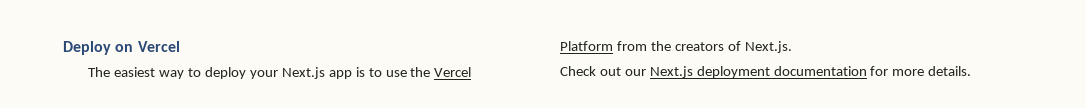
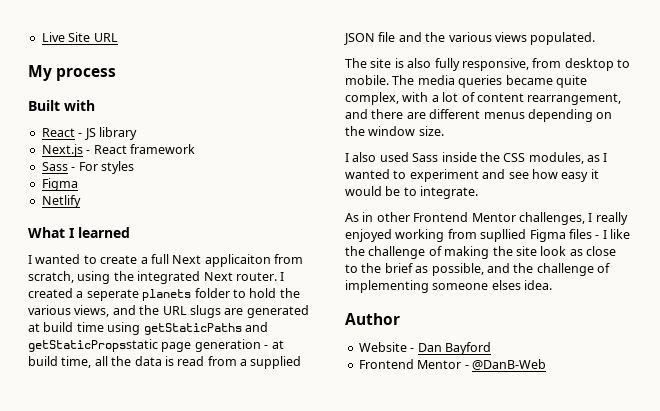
[63,41,180,55] [88,67,472,79] [560,41,792,53] [560,66,972,78] Deploy on Vercel // The easiest way to deploy your Next.js app is to use the Vercel Platform from the creators of Next.js. // Check out our Next.js deployment documentation for more details. -> [41,32,118,42] [28,65,117,81] [28,100,95,111] [41,127,137,140] [41,144,195,157] [41,161,134,174] [41,178,78,191] [41,195,81,208] [28,227,130,238] [28,254,303,267] [28,271,285,284] [28,288,300,301] [28,305,309,318] [28,322,268,335] [28,339,284,352] [28,356,302,369] [344,32,596,45] [345,58,630,71] [345,75,587,88] [345,92,622,105] [345,109,613,122] [345,126,444,136] [345,152,608,164] [345,169,599,182] [345,186,479,199] [345,212,628,225] [345,229,630,242] [345,246,616,259] [345,263,610,276] [345,280,553,293] [345,313,400,325] [358,342,491,355] [358,359,546,370] Live Site URL // My process // Built with // React - JS library // Next.js - React framework // Sass - For styles // Figma // Netlify // What I learned // I wanted to create a full Next applicaiton from scratch, using the integrated Next router. I created a seperate planets folder to hold the various views, and the URL slugs are generated at build time using getStaticPaths and getStaticPropsstatic page generation - at build time, all the data is read from a supplied JSON file and the various views populated. // The site is also fully responsive, from desktop to mobile. The media queries became quite complex, with a lot of content rearrangement, and there are different menus depending on the window size. // I also used Sass inside the CSS modules, as I wanted to experiment and see how easy it would be to integrate. // As in other Frontend Mentor challenges, I really enjoyed working from supllied Figma files - I like the challenge of making the site look as close to the brief as possible, and the challenge of implementing someone elses idea. // Author // Website - Dan Bayford // Frontend Mentor - @DanB-Web

